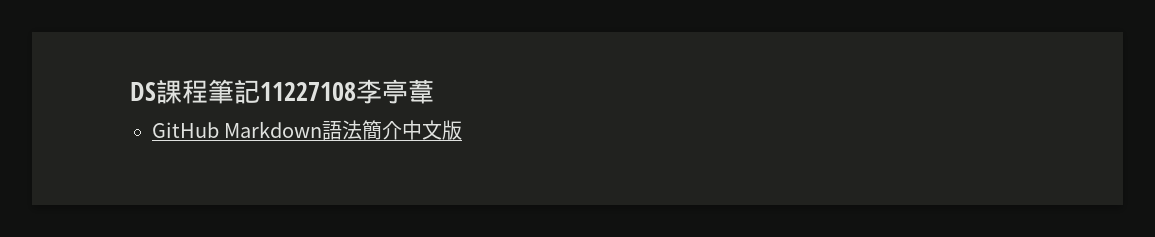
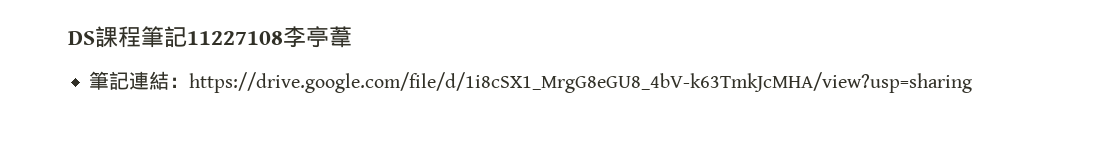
[152,120,463,140] GitHub Markdown語法簡介中文版 -> [89,71,973,93] 筆記連結：https://drive.google.com/file/d/1i8cSX1_MrgG8eGU8_4bV-k63TmkJcMHA/view?usp=sharing

